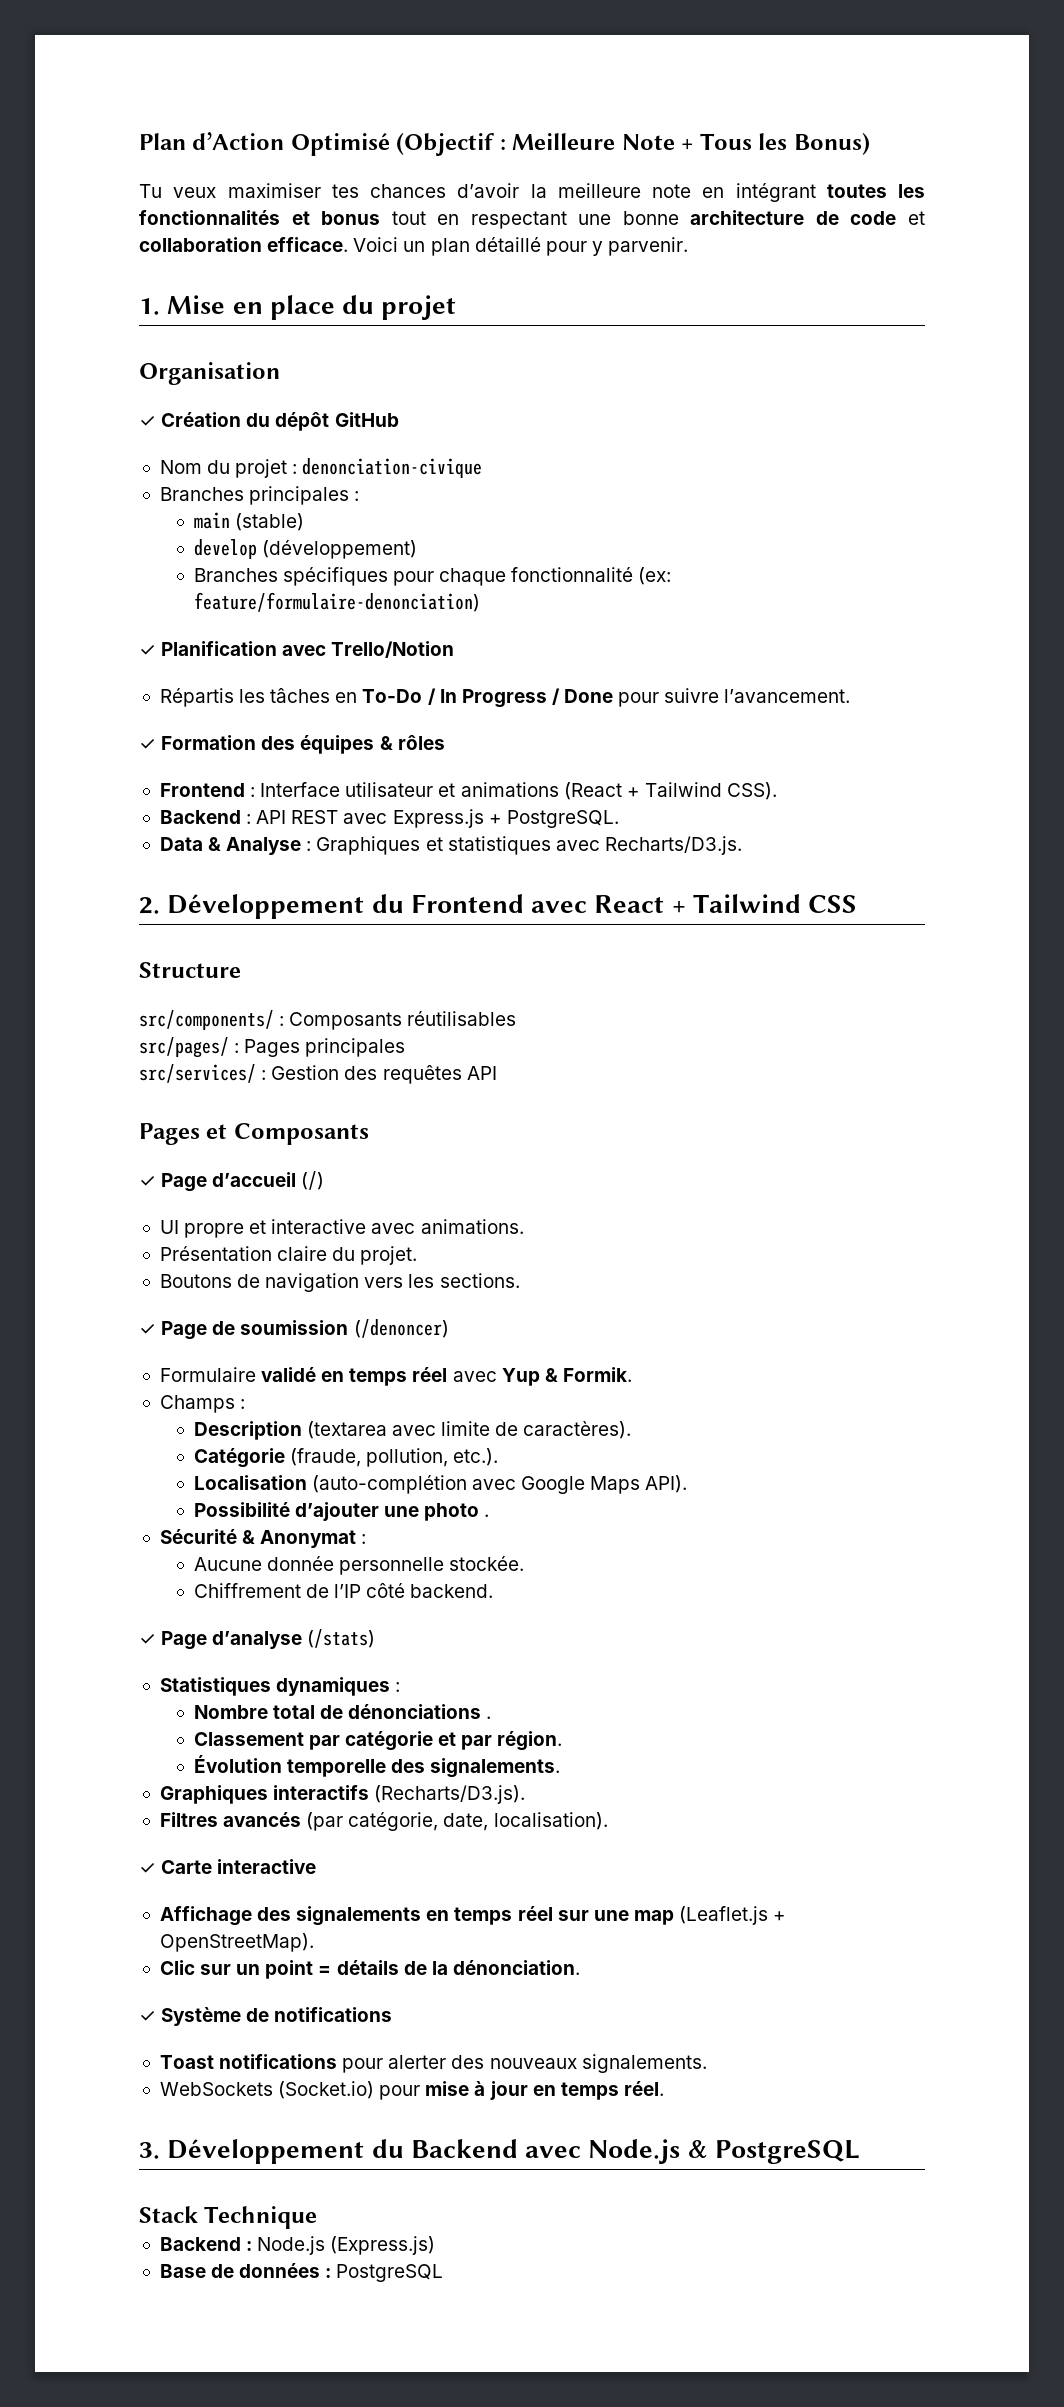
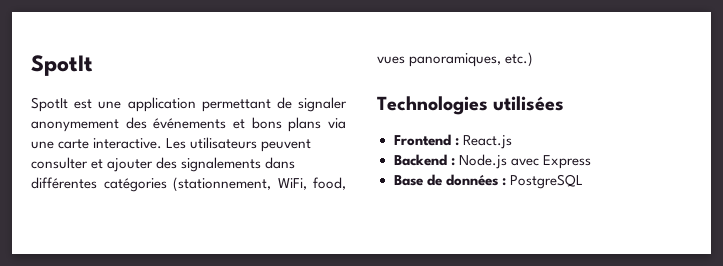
[139,132,870,156] [139,183,925,202] [139,210,925,229] [139,237,689,256] [139,295,457,320] [139,362,280,385] [139,412,399,431] [159,458,483,478] [159,486,360,505] [193,512,304,531] [193,539,417,559] [193,567,672,586] [193,592,480,612] [139,641,455,658] [159,688,851,708] [139,735,445,754] [159,782,778,800] [159,809,619,828] [159,836,742,855] [139,894,858,919] [139,962,241,978] [139,1010,517,1030] [139,1037,406,1058] [139,1064,497,1084] [139,1123,369,1145] [139,1171,325,1192] [159,1219,524,1238] [159,1246,418,1265] [159,1273,520,1292] [139,1319,449,1340] [159,1367,632,1386] [159,1395,246,1413] [193,1421,632,1440] [193,1448,499,1468] [193,1475,688,1494] [193,1502,490,1521] [159,1529,367,1548] [193,1556,525,1575] [193,1583,494,1598] [139,1629,376,1650] [159,1677,401,1696] [193,1704,492,1719] [193,1731,563,1751] [193,1755,561,1778] [159,1785,526,1804] [159,1812,608,1831] [139,1859,317,1874] [159,1906,787,1926] [159,1933,314,1952] [159,1960,580,1979] [139,2007,393,2026] [159,2054,707,2073] [159,2081,664,2100] [139,2139,861,2164] [139,2206,318,2229] Plan d’Action Optimisé (Objectif : Meilleure Note + Tous les Bonus) // Tu veux maximiser tes chances d’avoir la meilleure note en intégrant toutes les fonctionnalités et bonus tout en respectant une bonne architecture de code et collaboration efficace. Voici un plan détaillé pour y parvenir. // 1. Mise en place du projet // Organisation // ✓ Création du dépôt GitHub // Nom du projet : denonciation-civique // Branches principales : // main (stable) // develop (développement) // Branches spécifiques pour chaque fonctionnalité (ex: feature/formulaire-denonciation) // ✓ Planification avec Trello/Notion // Répartis les tâches en To-Do / In Progress / Done pour suivre l’avancement. // ✓ Formation des équipes & rôles // Frontend : Interface utilisateur et animations (React + Tailwind CSS). // Backend : API REST avec Express.js + PostgreSQL. // Data & Analyse : Graphiques et statistiques avec Recharts/D3.js. // 2. Développement du Frontend avec React + Tailwind CSS // Structure // src/components/ : Composants réutilisables // src/pages/ : Pages principales // src/services/ : Gestion des requêtes API // Pages et Composants // ✓ Page d’accueil (/) // UI propre et interactive avec animations. // Présentation claire du projet. // Boutons de navigation vers les sections. // ✓ Page de soumission (/denoncer) // Formulaire validé en temps réel avec Yup & Formik. // Champs : // Description (textarea avec limite de caractères). // Catégorie (fraude, pollution, etc.). // Localisation (auto-complétion avec Google Maps API). // Possibilité d’ajouter une photo . // Sécurité & Anonymat : // Aucune donnée personnelle stockée. // Chiffrement de l’IP côté backend. // ✓ Page d’analyse (/stats) // Statistiques dynamiques : // Nombre total de dénonciations . // Classement par catégorie et par région. // Évolution temporelle des signalements. // Graphiques interactifs (Recharts/D3.js). // Filtres avancés (par catégorie, date, localisation). // ✓ Carte interactive // Affichage des signalements en temps réel sur une map (Leaflet.js + OpenStreetMap). // Clic sur un point = détails de la dénonciation. // ✓ Système de notifications // Toast notifications pour alerter des nouveaux signalements. // WebSockets (Socket.io) pour mise à jour en temps réel. // 3. Développement du Backend avec Node.js & PostgreSQL // Stack Technique -> [31,55,93,76] [31,97,347,112] [31,117,346,132] [31,137,312,152] [31,157,296,172] [31,177,346,192] [377,52,534,67] [377,96,565,115] [393,134,512,149] SpotIt // SpotIt est une application permettant de signaler anonymement des événements et bons plans via une carte interactive. Les utilisateurs peuvent consulter et ajouter des signalements dans différentes catégories (stationnement, WiFi, food, vues panoramiques, etc.) // Technologies utilisées // Frontend : React.js
[330,2236,436,2255] (Express.js) -> [510,155,591,169] avec Express

